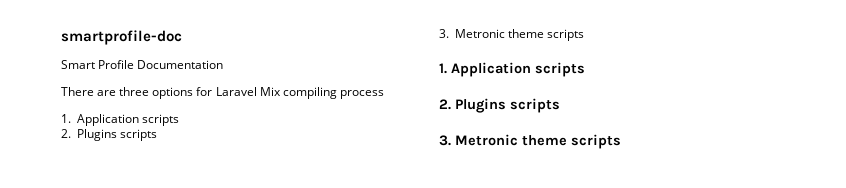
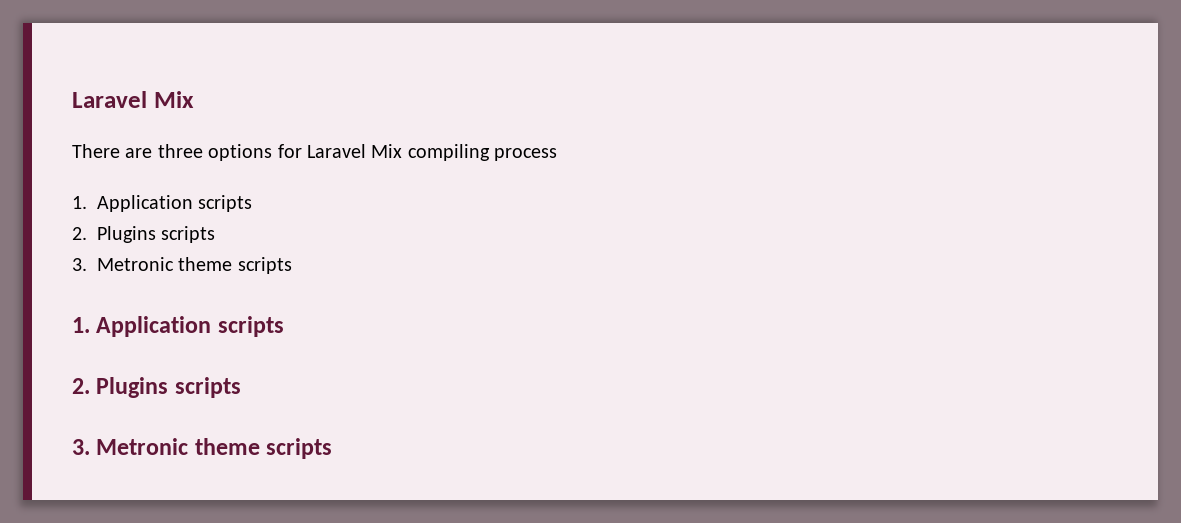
[61,30,182,45] [61,60,224,69] smartprofile-doc // Smart Profile Documentation -> [72,91,194,108] Laravel Mix

